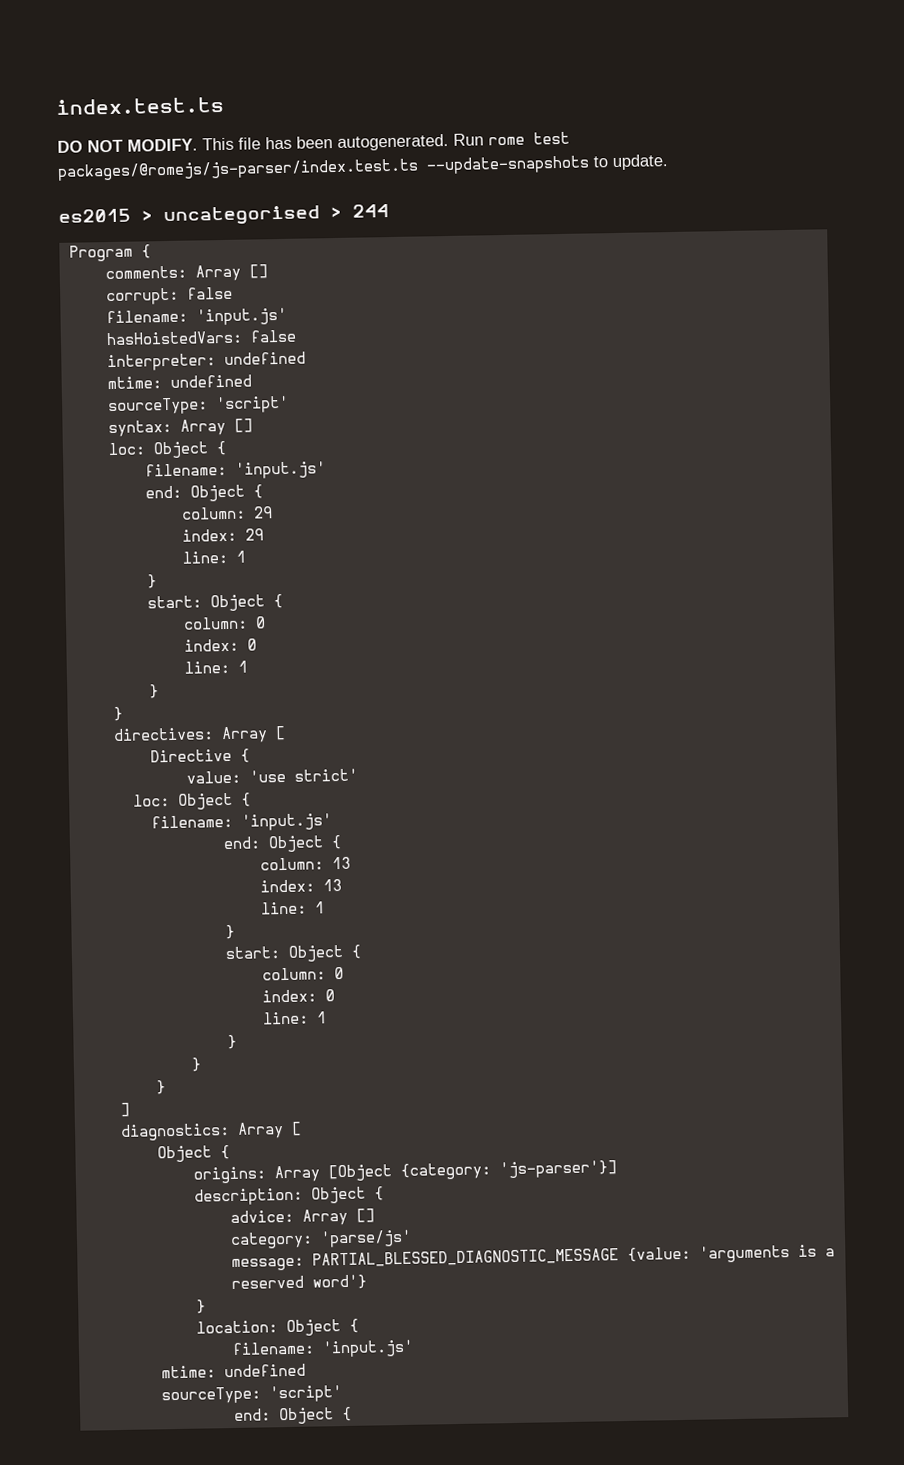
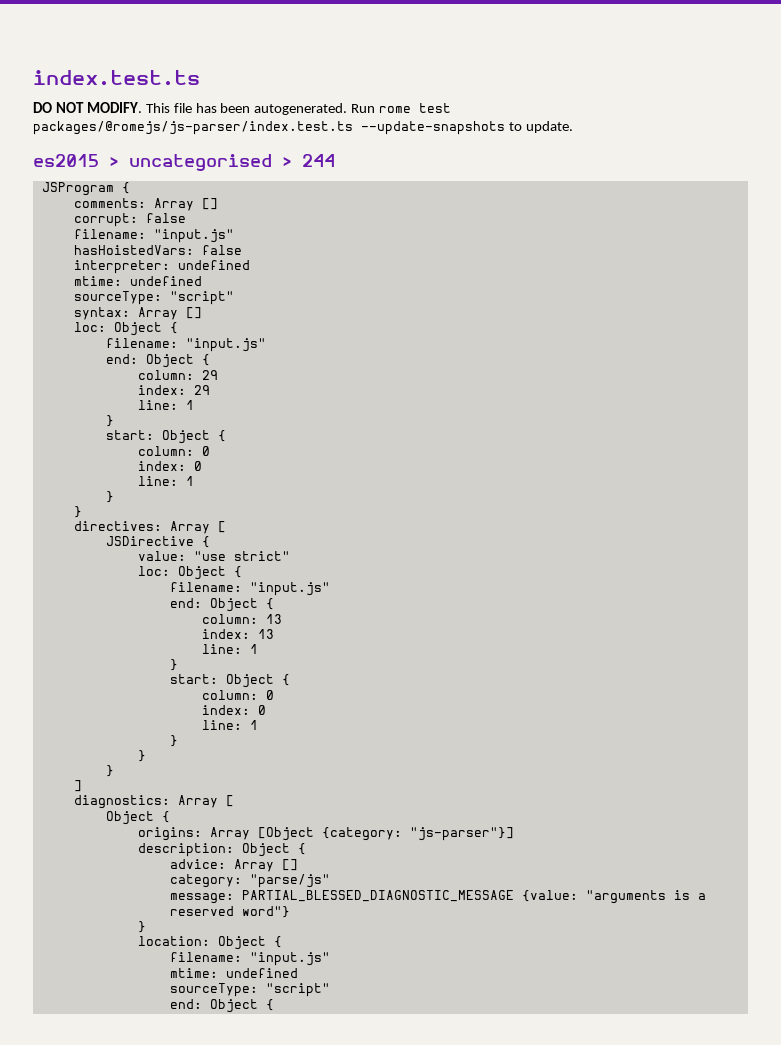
[68,244,133,262] Program -> [41,182,114,196] JSProgram
[195,307,287,326] 'input.js' -> [153,229,234,243] "input.js"
[214,395,289,414] 'script' -> [169,291,234,305] "script"
[234,461,326,479] 'input.js' -> [185,338,266,352] "input.js"
[149,748,232,763] Directive -> [105,536,194,546] JSDirective
[248,768,358,783] [132,792,251,810] [150,813,332,831] 'use strict' // loc: Object { // filename: 'input.js' -> [193,551,290,561] [137,566,242,580] [169,582,330,596] "use strict" // loc: Object { // filename: "input.js"
[498,1160,617,1179] 'js-parser'}] -> [409,827,514,841] "js-parser"}]
[319,1229,412,1248] 'parse/js' -> [249,874,330,888] "parse/js"
[698,1245,790,1263] 'arguments -> [585,890,666,904] "arguments
[311,1274,367,1290] word'} -> [241,906,290,918] word"}
[321,1339,414,1358] [160,1363,306,1379] [160,1385,342,1405] 'input.js' // mtime: undefined // sourceType: 'script' -> [249,952,330,966] [169,968,298,978] [169,983,330,997] "input.js" // mtime: undefined // sourceType: "script"

